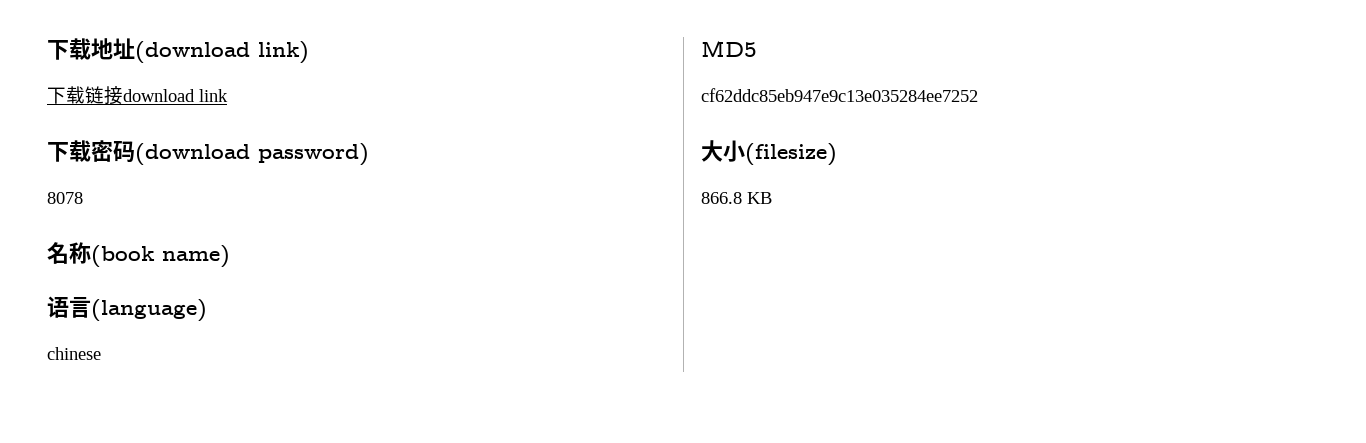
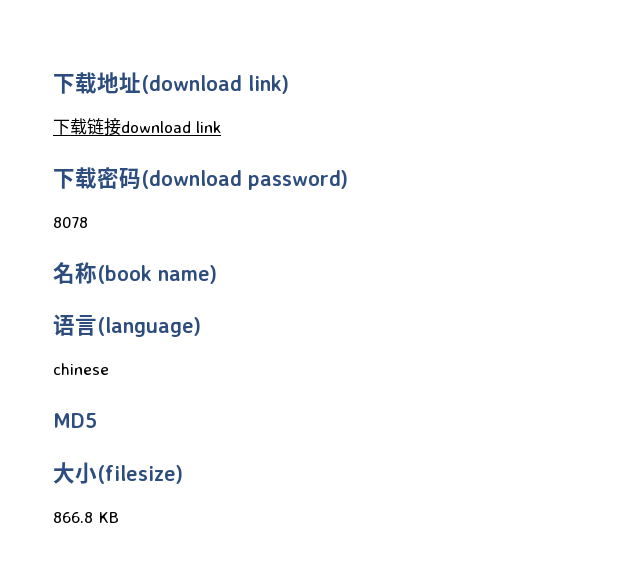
[701,88,978,102] // cf62ddc85eb947e9c13e035284ee7252 -> (97, 420) none

